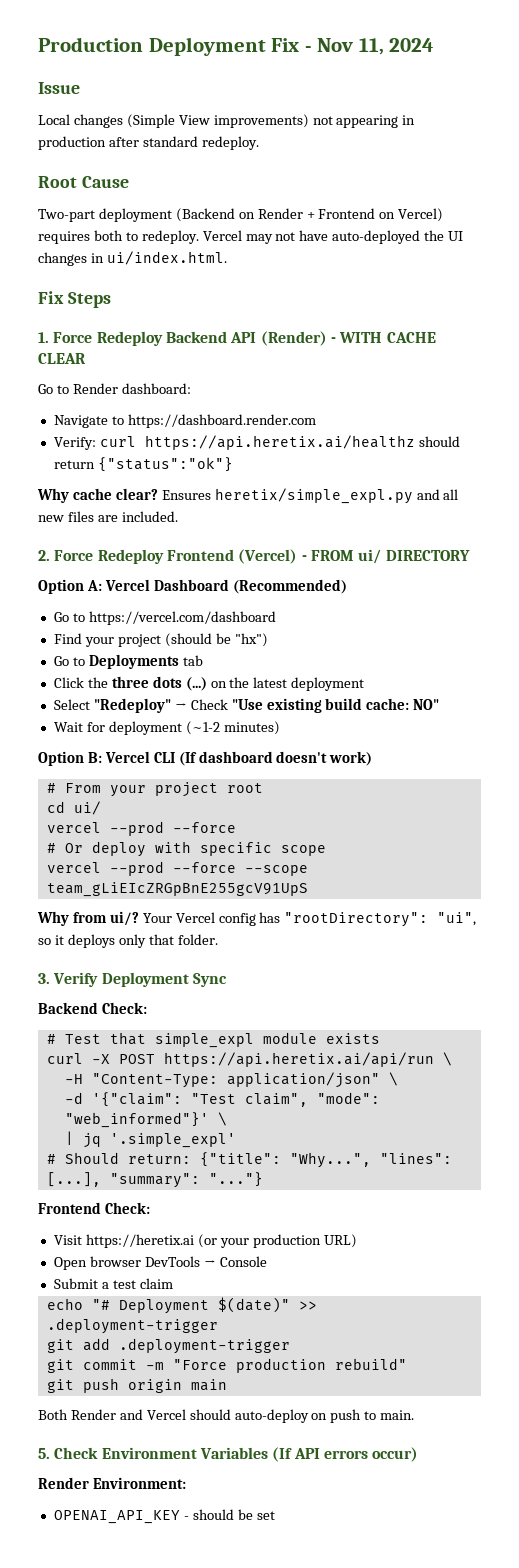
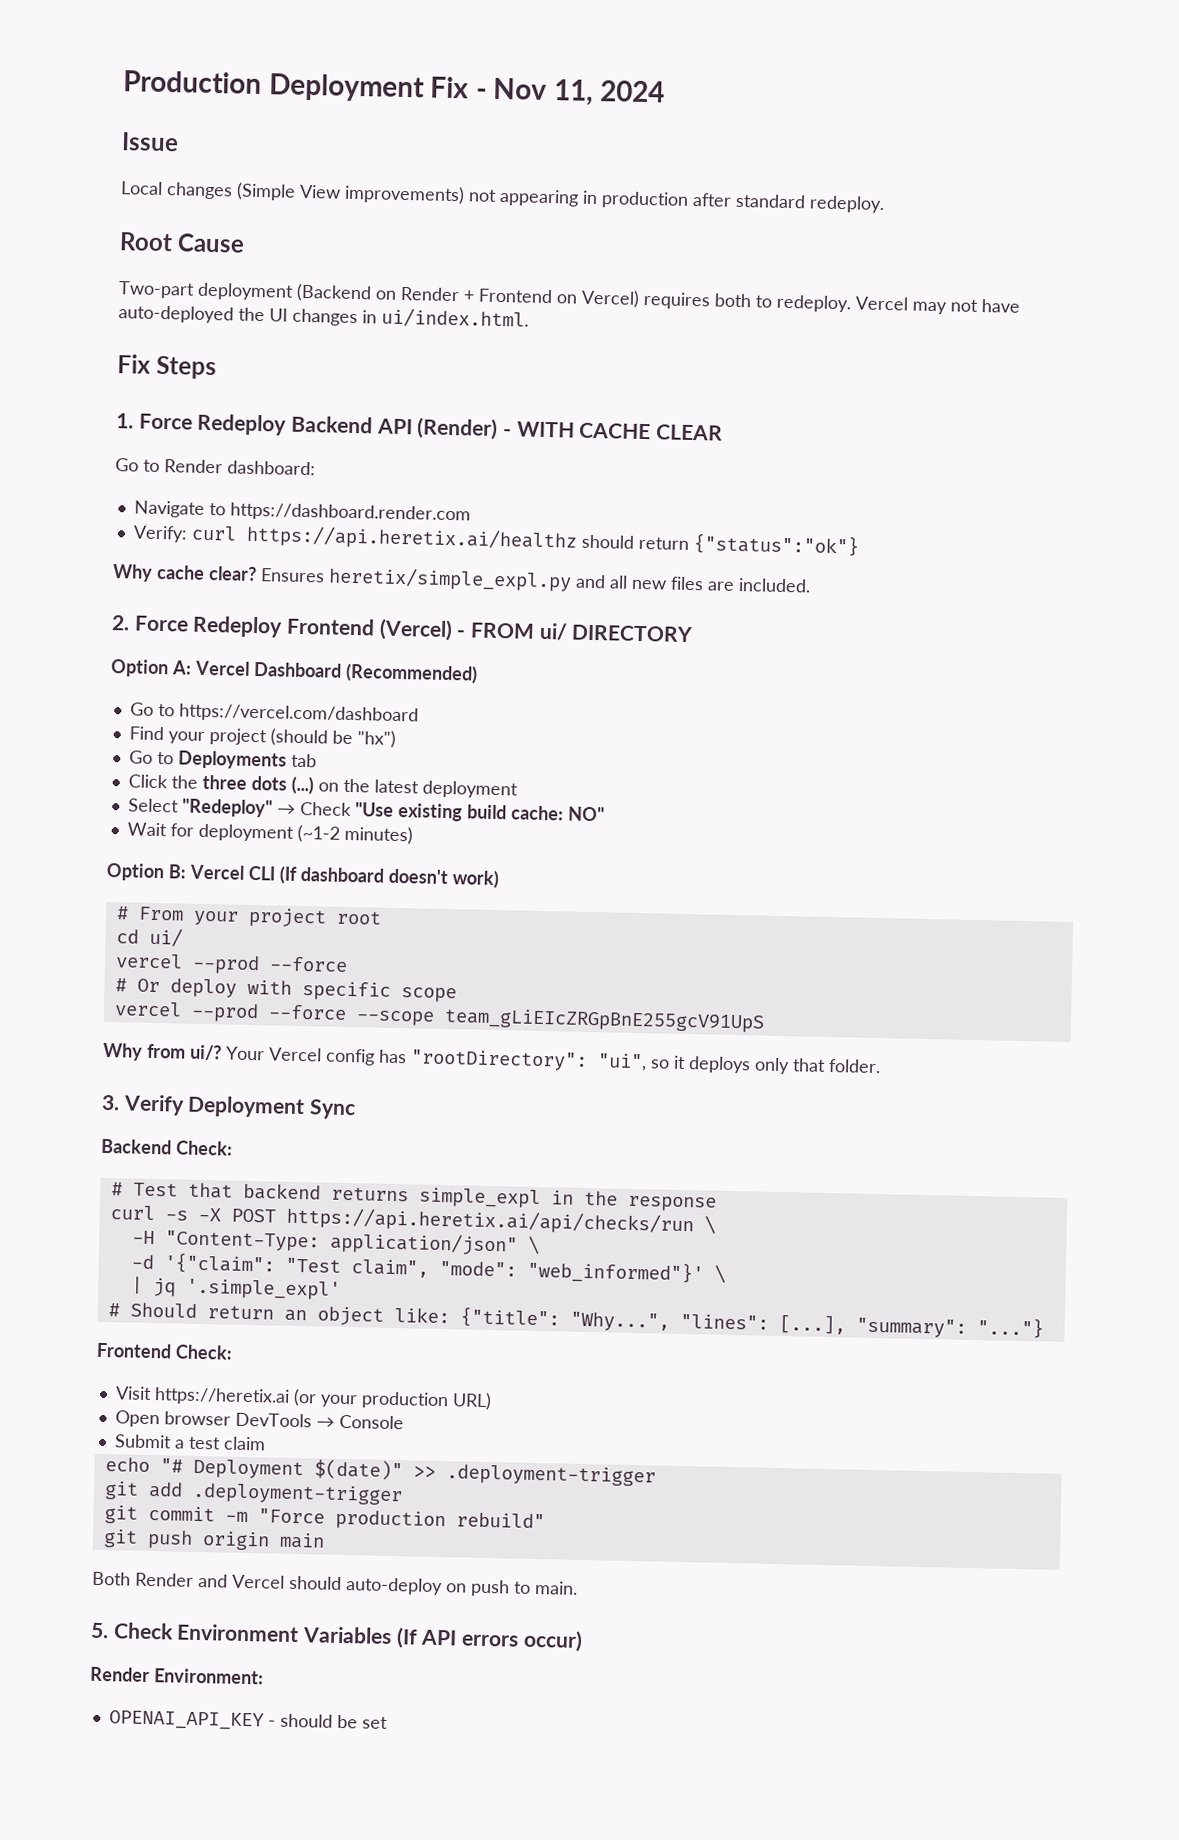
[154,1032,380,1048] [46,1053,83,1064] simple_expl module exists // curl -> [242,1182,717,1212] [109,1205,188,1221] backend returns simple_expl in the response // curl -s
[163,1052,434,1067] https://api.heretix.ai/api/run -> [285,1206,694,1236] https://api.heretix.ai/api/checks/run
[127,1154,191,1164] return: -> [206,1305,450,1326] return an object like:

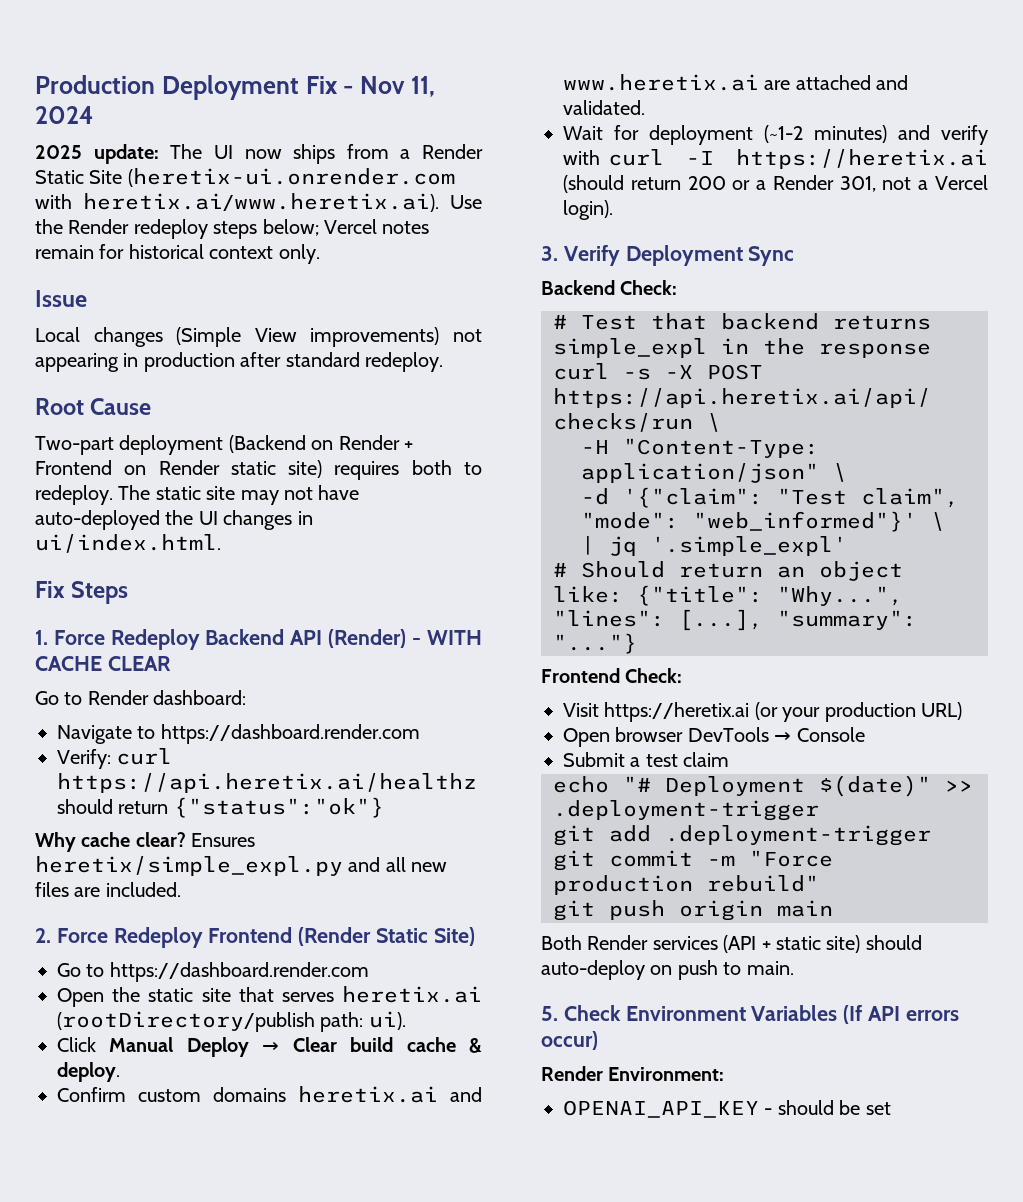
(666, 91) none -> [35,144,483,164] [35,168,455,187] [35,193,482,212] [35,219,430,239] [35,244,320,264] // 2025 update: The UI now ships from a Render Static Site (heretix-ui.onrender.com with heretix.ai/www.heretix.ai). Use the Render redeploy steps below; Vercel notes remain for historical context only.
[581,289,640,308] Vercel) -> [158,460,323,478] Render static site)
[855,296,908,311] Vercel -> [118,485,236,500] The static site
[378,618,694,643] [110,659,478,684] [129,702,419,725] [128,726,396,748] [128,750,317,770] [127,774,518,799] [127,798,605,822] (Vercel) - FROM ui/ DIRECTORY // Option A: Vercel Dashboard (Recommended) // Go to https://vercel.com/dashboard // Find your project (should be "hx") // Go to Deployments tab // Click the three dots (...) on the latest deployment // Select "Redeploy" → Check "Use existing build cache: NO" -> [298,927,475,946] [57,962,369,982] [57,986,483,1007] [57,1011,406,1032] [57,1037,483,1057] [57,1062,120,1082] [57,1086,482,1103] [563,74,909,91] [563,100,645,115] (Render Static Site) // Go to https://dashboard.render.com // Open the static site that serves heretix.ai (rootDirectory/publish path: ui). // Click Manual Deploy → Clear build cache & deploy. // Confirm custom domains heretix.ai and www.heretix.ai are attached and validated.
[106,862,500,889] [115,906,382,928] [115,927,183,947] [114,953,348,975] [114,978,457,1003] [113,1001,765,1033] [102,1042,881,1075] // Option B: Vercel CLI (If dashboard doesn't work) // # From your project root // cd ui/ // vercel --prod --force // # Or deploy with specific scope // vercel --prod --force --scope team_gLiEIcZRGpBnE255gcV91UpS // Why from ui/? Your Vercel config has "rootDirectory": "ui", so it deploys only that folder. -> [897,125,988,145] [563,149,988,169] [563,175,988,193] [563,200,613,220] and verify with curl -I https://heretix.ai (should return 200 or a Render 301, not a Vercel login).
[198,1574,285,1589] and Vercel -> [652,935,861,953] services (API + static site)

